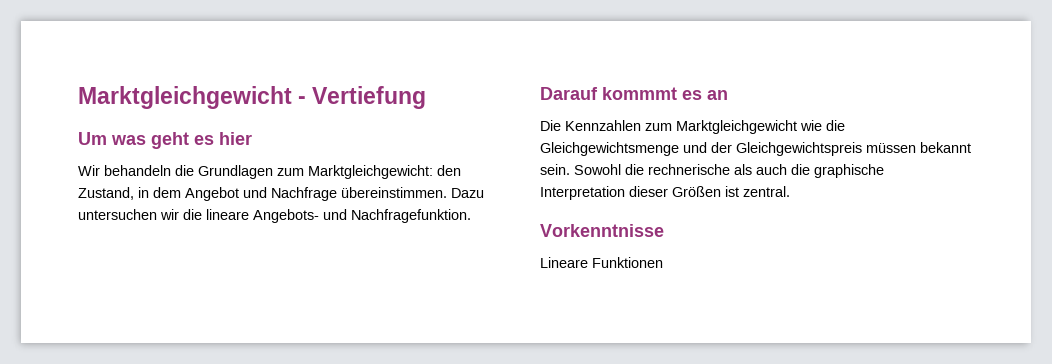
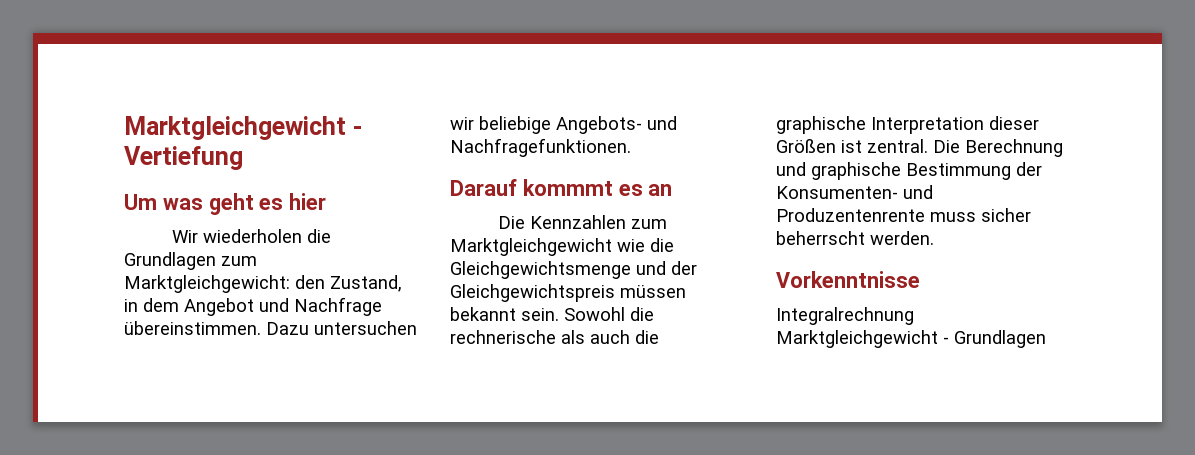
[104,165,171,176] behandeln -> [202,229,302,243] wiederholen
[183,209,249,220] die lineare -> [479,116,551,134] beliebige
[351,209,471,223] Nachfragefunktion. -> [450,138,631,157] Nachfragefunktionen.
[540,224,664,237] [540,257,663,268] // Vorkenntnisse // Lineare Funktionen -> [933,139,1063,157] [776,162,1042,180] [776,185,933,199] [776,208,1031,222] [776,231,934,245] [776,271,920,288] [776,307,914,325] [776,330,1046,348] Die Berechnung und graphische Bestimmung der Konsumenten- und Produzentenrente muss sicher beherrscht werden. // Vorkenntnisse // Integralrechnung Marktgleichgewicht - Grundlagen

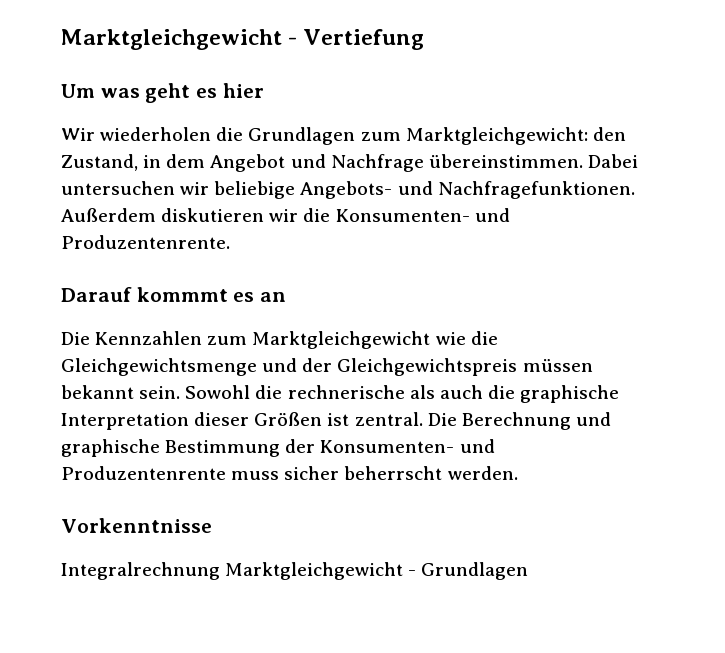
[266,322,309,335] Dazu -> [587,154,638,168] Dabei
(631, 147) none -> [61,208,510,222] [61,235,230,249] Außerdem diskutieren wir die Konsumenten- und Produzentenrente.

